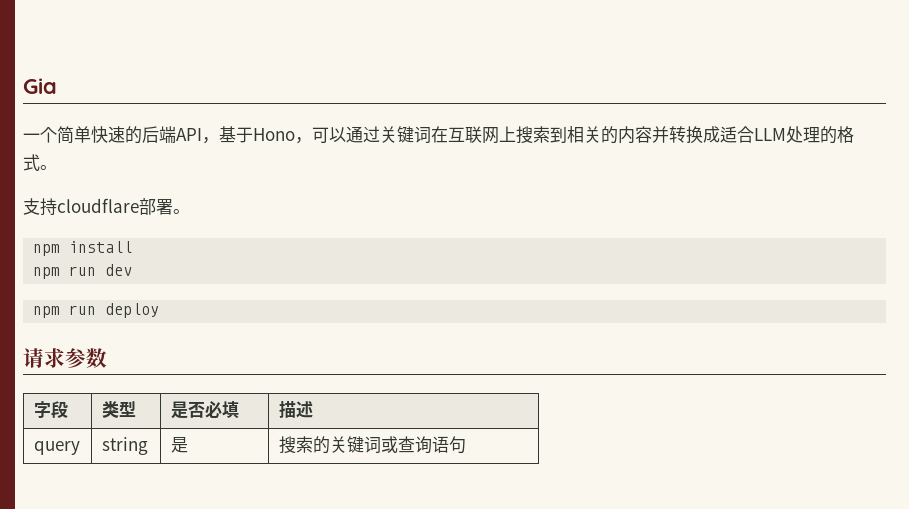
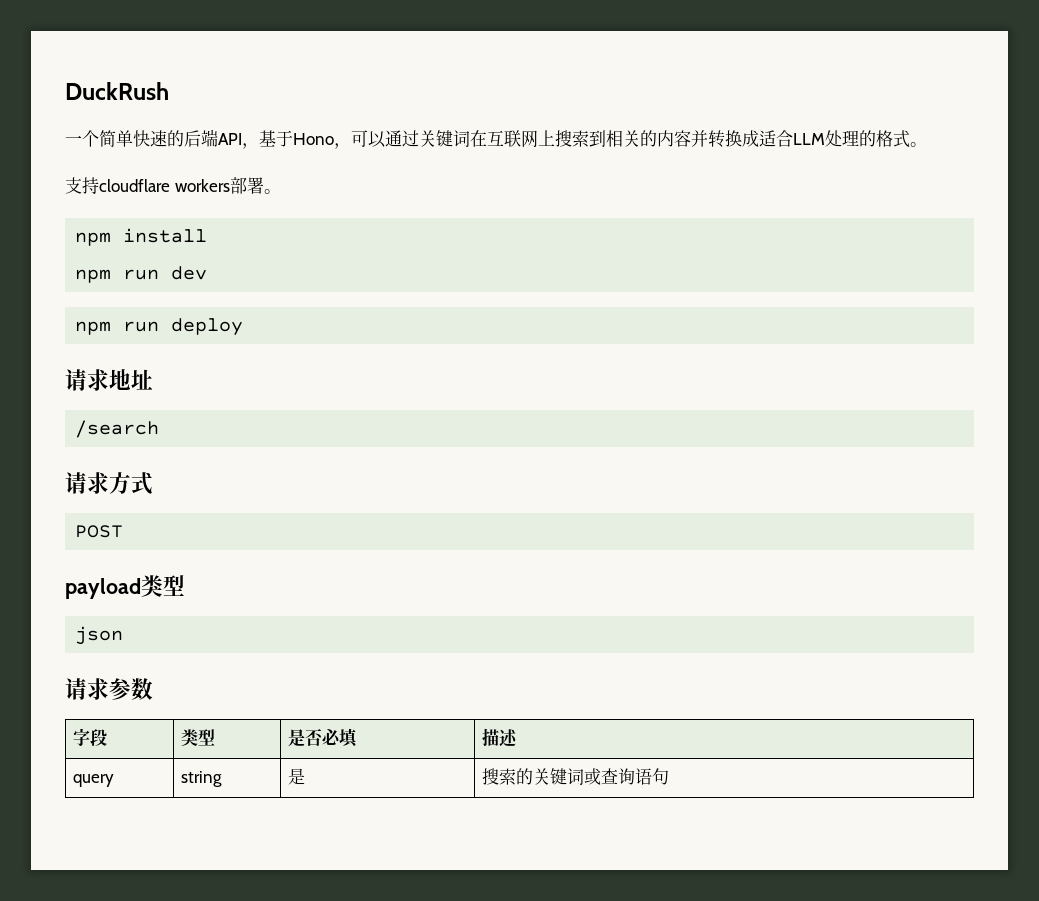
[23,78,57,94] Gia -> [65,82,169,100] DuckRush
(139, 205) none -> [174,179,230,192] workers
(160, 310) none -> [65,369,153,391] [75,420,160,438] [65,472,153,495] [75,525,124,538] [65,575,185,599] [75,626,124,645] // 请求地址 // /search // 请求方式 // POST // payload类型 // json

